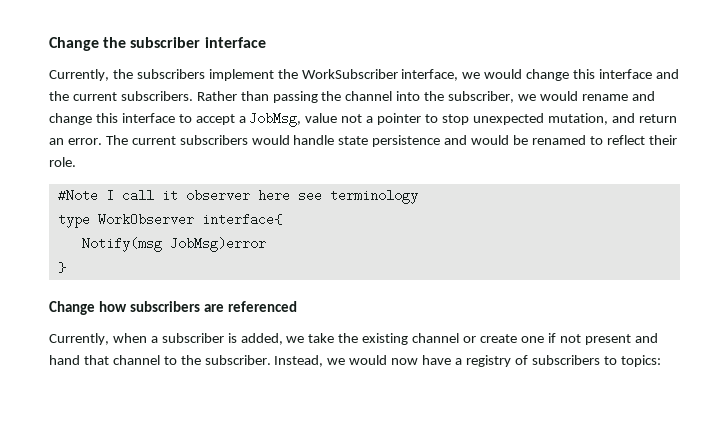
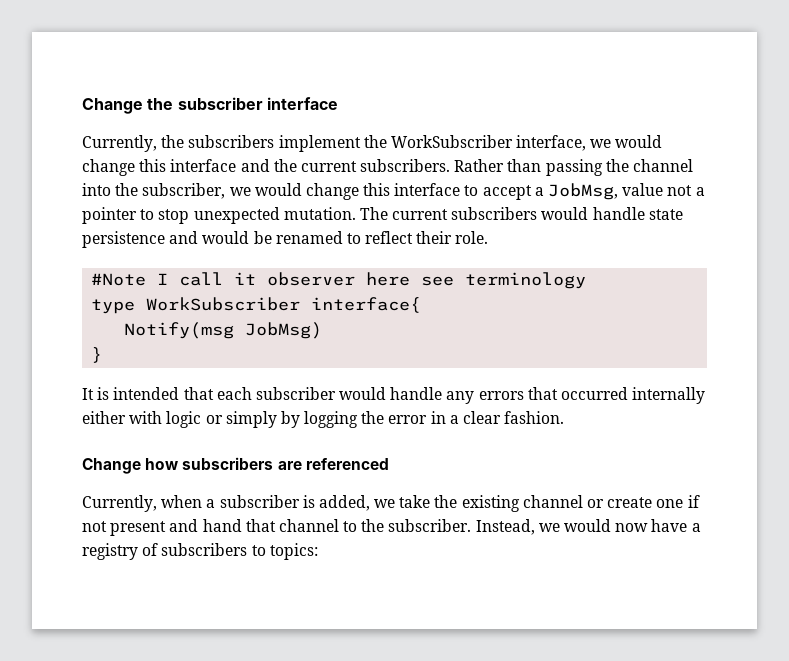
[581,91,655,101] rename and -> (302, 189) none
[547,113,677,125] [49,138,102,145] mutation, and return an error. -> [283,207,356,220] mutation.
[97,213,194,226] WorkObserver -> [146,297,301,311] WorkSubscriber
[169,237,266,252] JobMsg)error -> [245,322,323,339] JobMsg)
(66, 267) none -> [82,387,706,404] [82,411,565,428] // It is intended that each subscriber would handle any errors that occurred internally either with logic or simply by logging the error in a clear fashion.

